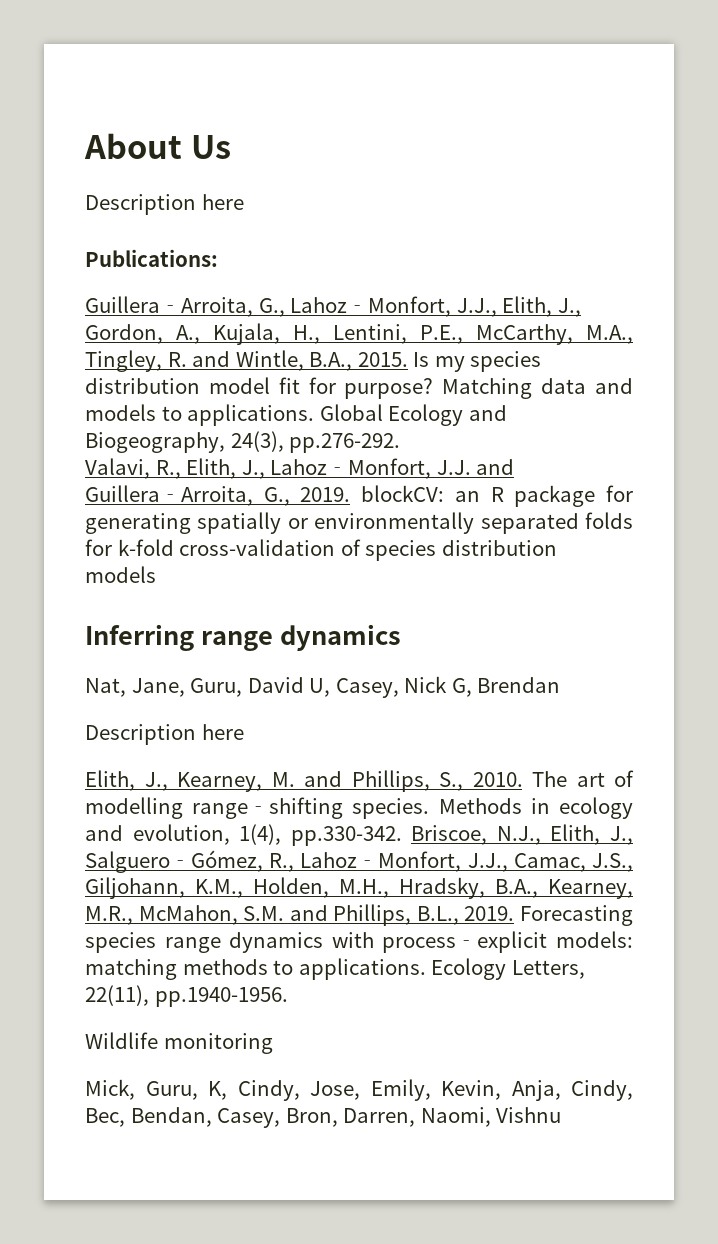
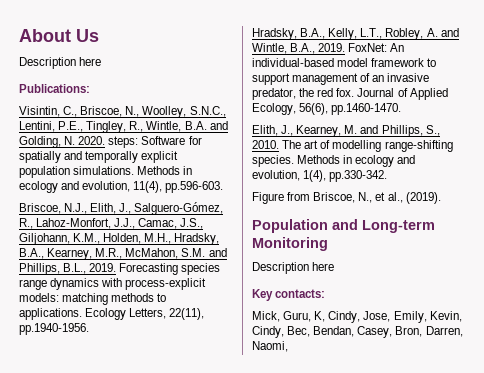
[85,296,581,317] [85,323,633,345] [85,350,542,372] [85,377,633,399] [85,404,507,426] [85,431,401,453] [85,458,515,479] [85,485,633,507] [85,512,634,534] [85,539,557,561] [85,566,156,583] [85,624,401,651] [85,676,561,698] [85,724,244,745] [85,770,634,792] [85,797,633,819] [85,824,402,846] Guillera‐Arroita, G., Lahoz‐Monfort, J.J., Elith, J., Gordon, A., Kujala, H., Lentini, P.E., McCarthy, M.A., Tingley, R. and Wintle, B.A., 2015. Is my species distribution model fit for purpose? Matching data and models to applications. Global Ecology and Biogeography, 24(3), pp.276-292. // Valavi, R., Elith, J., Lahoz‐Monfort, J.J. and Guillera‐Arroita, G., 2019. blockCV: an R package for generating spatially or environmentally separated folds for k-fold cross-validation of species distribution models // Inferring range dynamics // Nat, Jane, Guru, David U, Casey, Nick G, Brendan // Description here // Elith, J., Kearney, M. and Phillips, S., 2010. The art of modelling range‐shifting species. Methods in ecology and evolution, 1(4), pp.330-342. -> [19,106,226,118] [19,121,228,133] [19,136,202,148] [19,151,179,163] [19,166,193,178] [19,181,224,193] Visintin, C., Briscoe, N., Woolley, S.N.C., Lentini, P.E., Tingley, R., Wintle, B.A. and Golding, N. 2020. steps: Software for spatially and temporally explicit population simulations. Methods in ecology and evolution, 11(4), pp.596-603. //
[85,1032,273,1054] Wildlife monitoring -> [252,28,459,40] [252,43,405,54] [252,58,437,67] [252,73,430,85] [252,88,448,100] [252,103,402,115] [252,125,440,137] [252,140,453,152] [252,155,416,167] [252,170,388,182] [252,192,441,204] [252,219,435,233] [252,237,328,251] [252,262,335,274] [252,289,326,301] Hradsky, B.A., Kelly, L.T., Robley, A. and Wintle, B.A., 2019. FoxNet: An individual‐based model framework to support management of an invasive predator, the red fox. Journal of Applied Ecology, 56(6), pp.1460-1470. // Elith, J., Kearney, M. and Phillips, S., 2010. The art of modelling range‐shifting species. Methods in ecology and evolution, 1(4), pp.330-342. // Figure from Briscoe, N., et al., (2019). // Population and Long-term Monitoring // Description here // Key contacts:
[511,1080,561,1101] Anja, -> (462, 316) none
[496,1107,562,1123] Vishnu -> (288, 346) none

